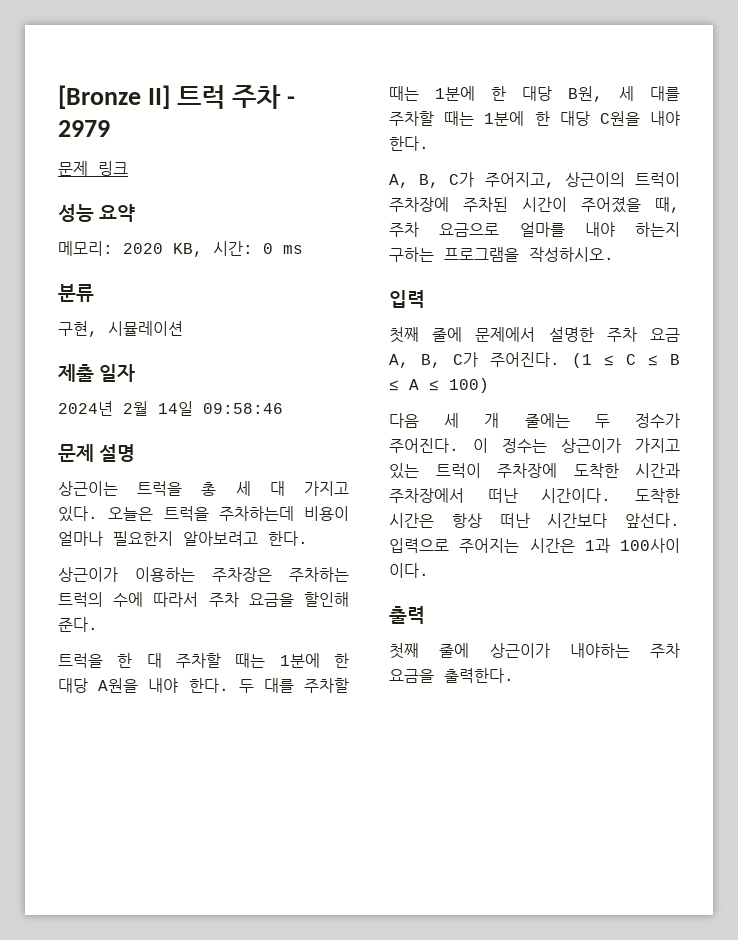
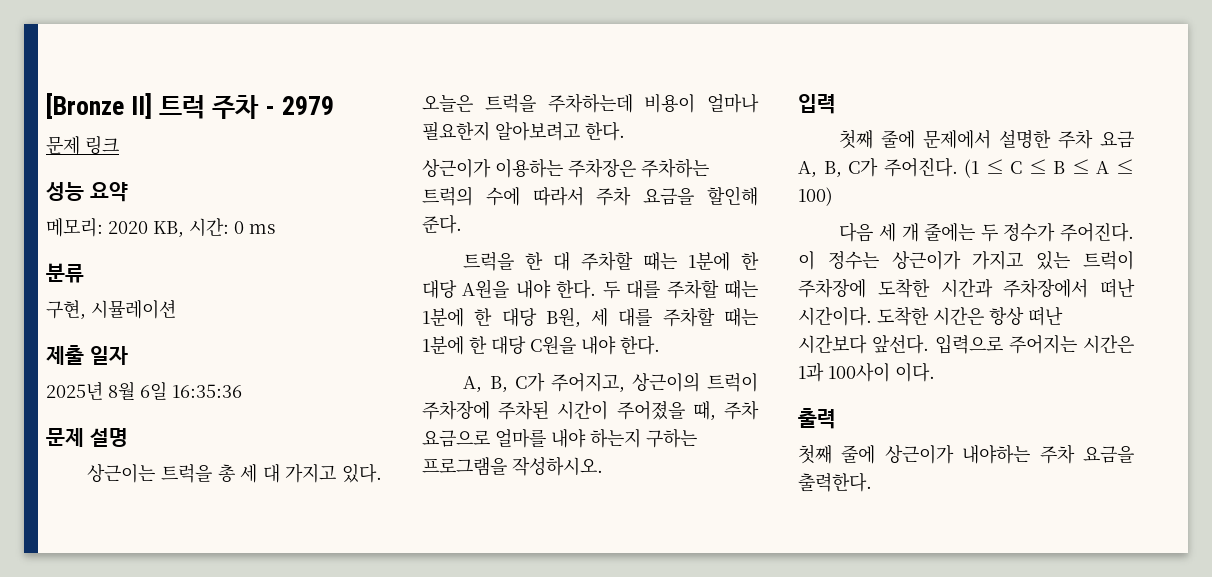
[58,401,283,416] 2024년 2월 14일 09:58:46 -> [46,381,242,400] 2025년 8월 6일 16:35:36

